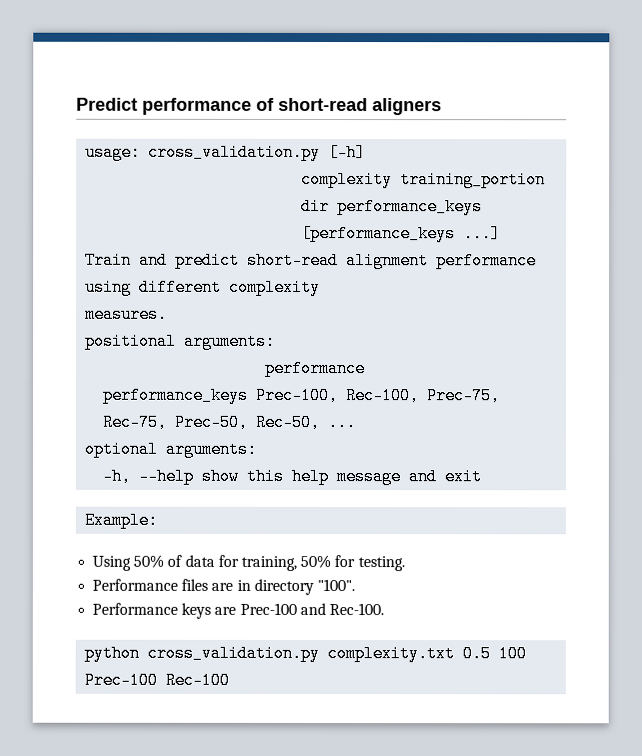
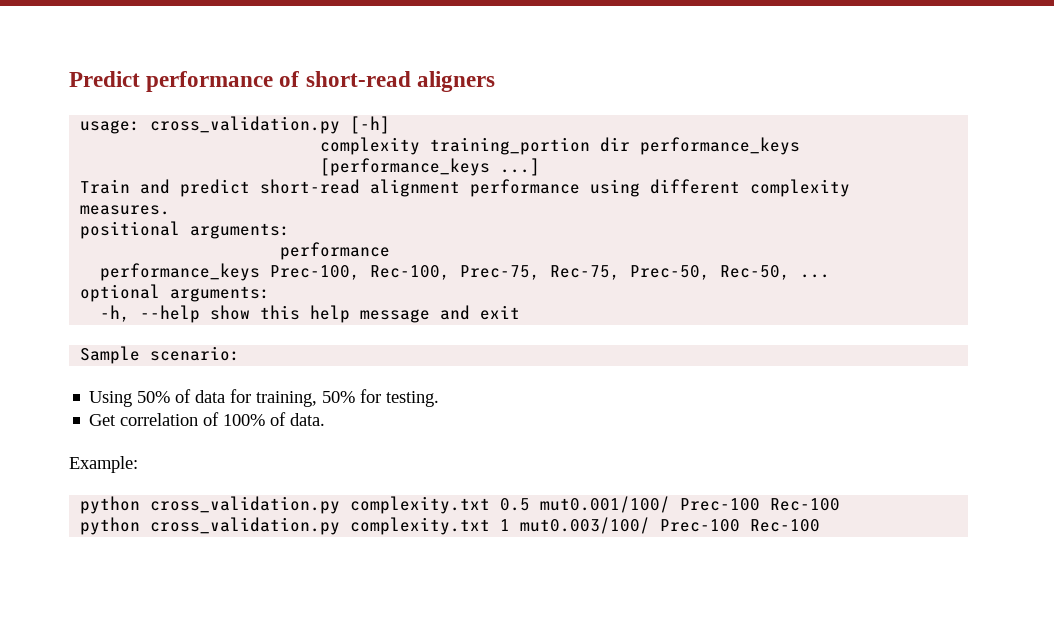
[84,511,159,529] Example: -> [80,346,241,364] Sample scenario:
[92,578,355,595] [92,602,384,619] Performance files are in directory "100". // Performance keys are Prec-100 and Rec-100. -> [89,412,326,426] [69,456,138,473] Get correlation of 100% of data. // Example:
[498,645,528,663] [84,671,231,689] 100 Prec-100 Rec-100 -> [540,496,841,513] [80,517,821,535] mut0.001/100/ Prec-100 Rec-100 // python cross_validation.py complexity.txt 1 mut0.003/100/ Prec-100 Rec-100

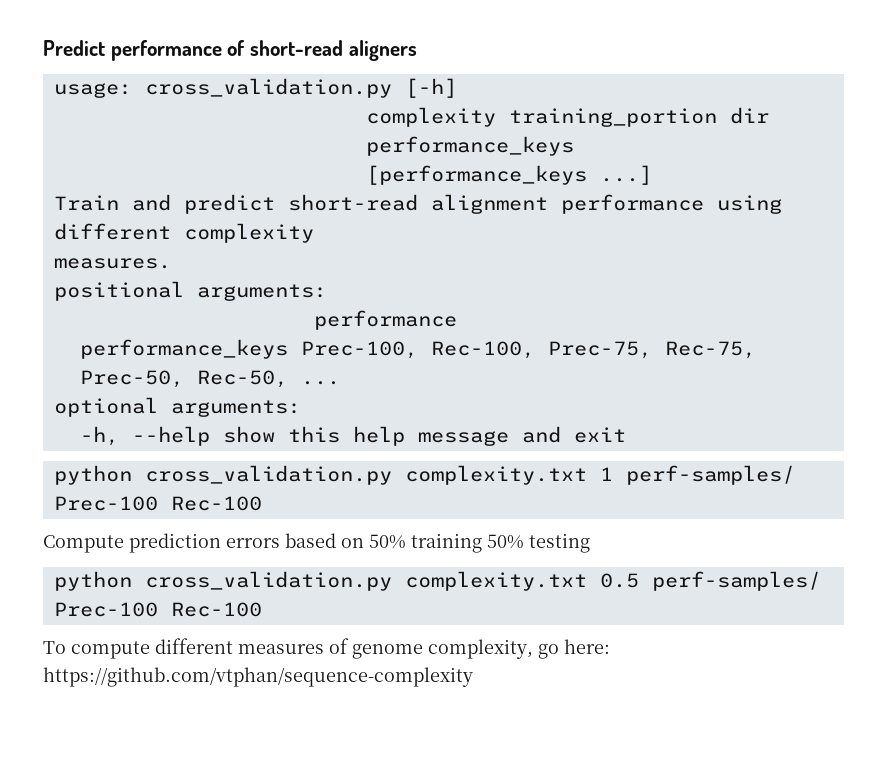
[80,346,241,364] [89,389,440,407] [89,412,326,426] [69,456,138,473] Sample scenario: // Using 50% of data for training, 50% for testing. // Get correlation of 100% of data. // Example: -> [53,465,795,485] [53,496,262,511] [43,533,590,553] python cross_validation.py complexity.txt 1 perf-samples/ Prec-100 Rec-100 // Compute prediction errors based on 50% training 50% testing
[540,496,841,513] [80,517,821,535] mut0.001/100/ Prec-100 Rec-100 // python cross_validation.py complexity.txt 1 mut0.003/100/ Prec-100 Rec-100 -> [651,571,821,591] [53,602,262,617] [43,638,610,659] [43,667,473,687] perf-samples/ Prec-100 Rec-100 // To compute different measures of genome complexity, go here: https://github.com/vtphan/sequence-complexity

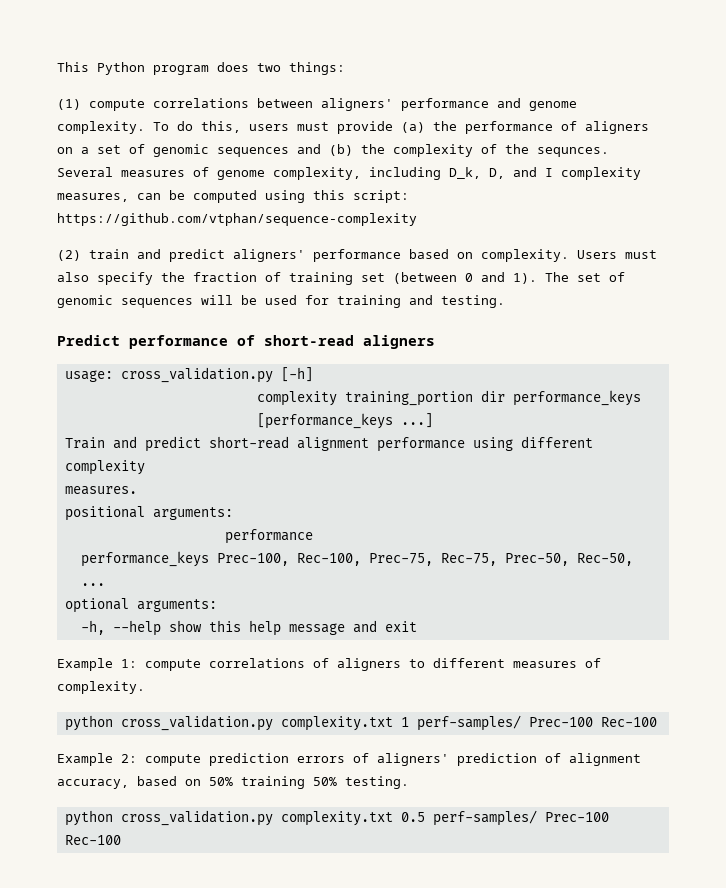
(43, 48) none -> [57,62,345,75] [57,98,577,111] [57,121,649,134] [57,144,609,157] [57,167,641,180] [57,190,409,203] [57,213,417,226] [57,249,657,262] [57,272,625,285] [57,295,505,308] This Python program does two things: // (1) compute correlations between aligners' performance and genome complexity. To do this, users must provide (a) the performance of aligners on a set of genomic sequences and (b) the complexity of the sequnces. Several measures of genome complexity, including D_k, D, and I complexity measures, can be computed using this script: https://github.com/vtphan/sequence-complexity // (2) train and predict aligners' performance based on complexity. Users must also specify the fraction of training set (between 0 and 1). The set of genomic sequences will be used for training and testing. //
(626, 435) none -> [57,658,601,671] [57,681,145,694] // Example 1: compute correlations of aligners to different measures of complexity.
[43,533,280,553] Compute prediction errors -> [57,753,641,766] [57,779,129,789] Example 2: compute prediction errors of aligners' prediction of alignment accuracy,
[529,533,590,553] testing -> [345,776,409,789] testing.
[43,638,610,659] [43,667,473,687] // To compute different measures of genome complexity, go here: https://github.com/vtphan/sequence-complexity -> (121, 840) none

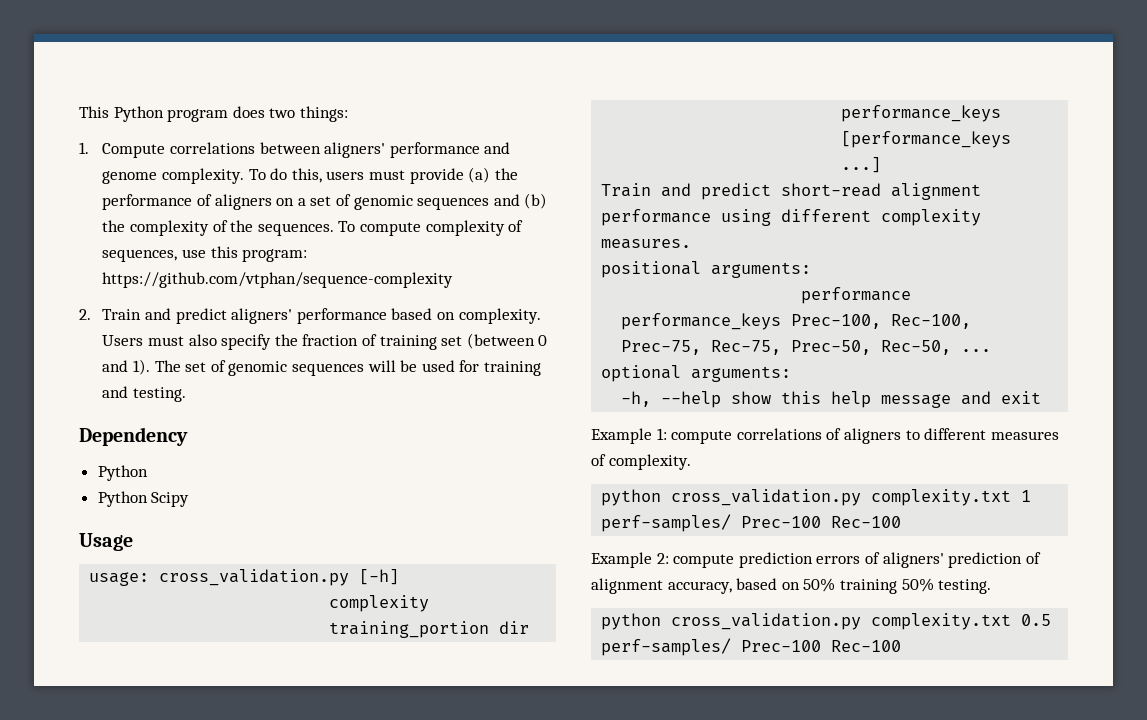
[57,99,145,111] (1) compute -> [79,142,166,158] 1. Compute
[537,147,609,157] [57,167,641,180] [57,190,409,203] sequnces. Several measures of genome complexity, including D_k, D, and I complexity measures, can be computed using this script: -> [257,220,524,236] [102,246,308,262] sequences. To compute complexity of sequences, use this program:
[57,249,129,261] (2) train -> [79,309,142,320] 2. Train
[57,335,435,349] Predict performance of short-read aligners -> [79,427,188,446] [97,465,148,481] [97,491,190,507] [79,533,133,551] Dependency // Python // Python Scipy // Usage

